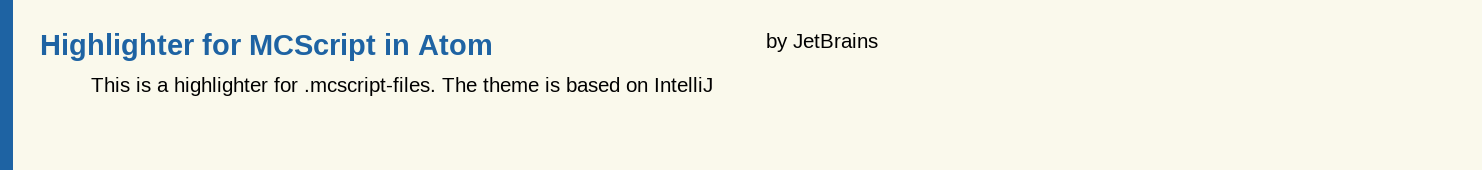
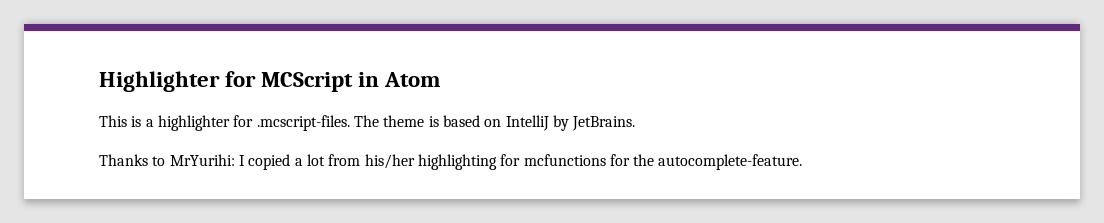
[793,33,878,48] JetBrains -> [572,116,636,131] [99,154,803,170] JetBrains. // Thanks to MrYurihi: I copied a lot from his/her highlighting for mcfunctions for the autocomplete-feature.

